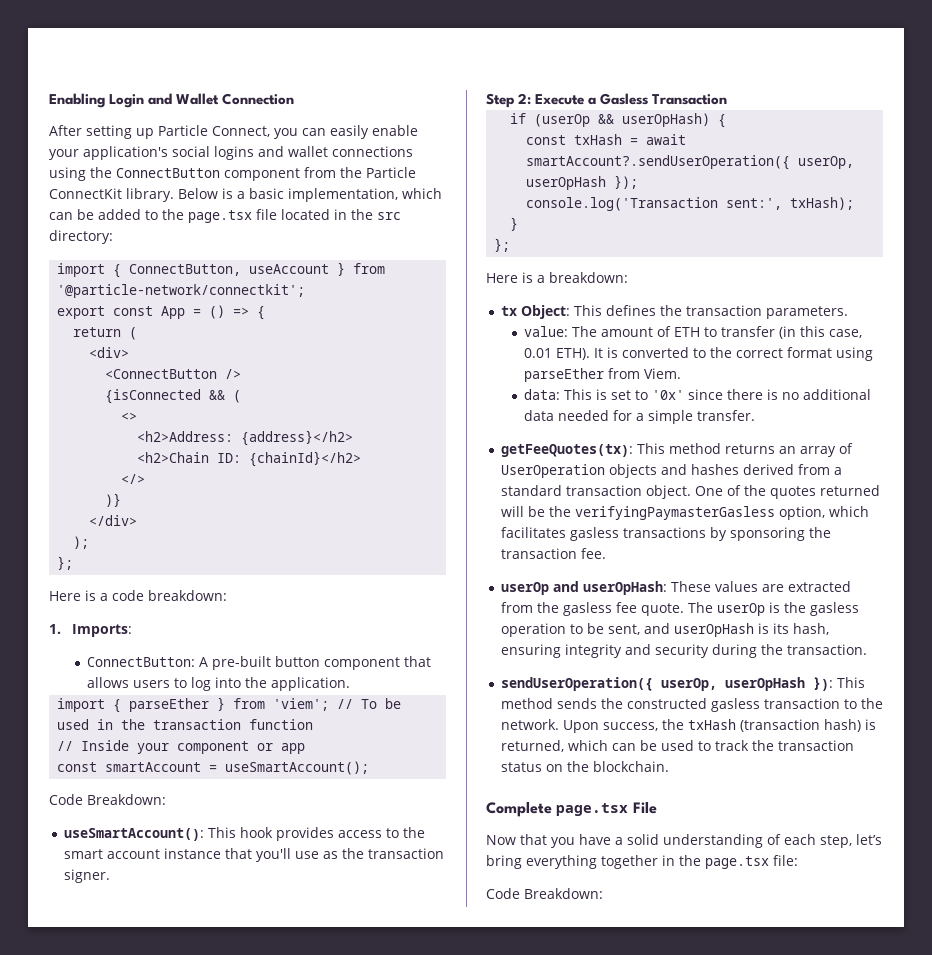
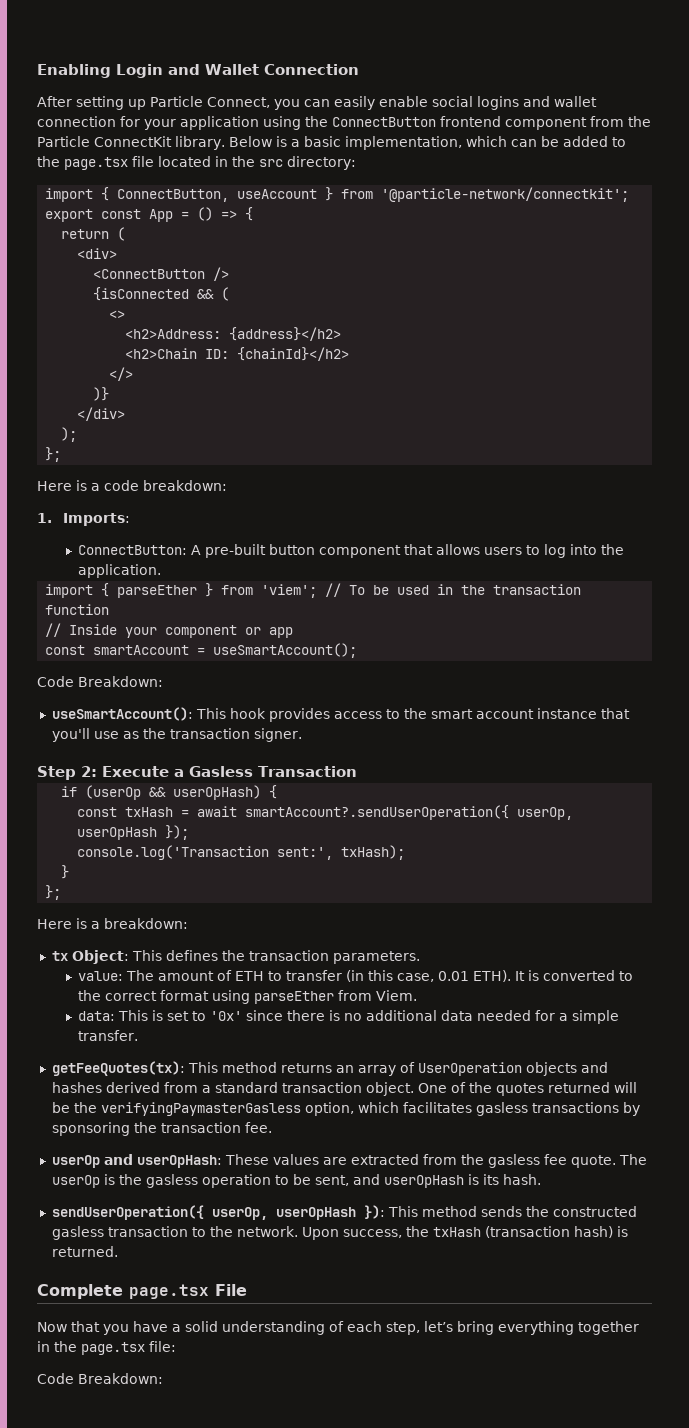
[49,146,168,160] your application's -> (428, 101) none
[332,146,413,157] connections -> [37,116,259,130] connection for your application
(220, 173) none -> [440,116,501,127] frontend
[792,623,829,635] [500,644,867,658] hash, ensuring integrity and security during the transaction. -> [502,1174,541,1185] hash.
[500,740,854,752] [500,761,669,772] returned, which can be used to track the transaction status on the blockchain. -> [51,1246,118,1257] returned.

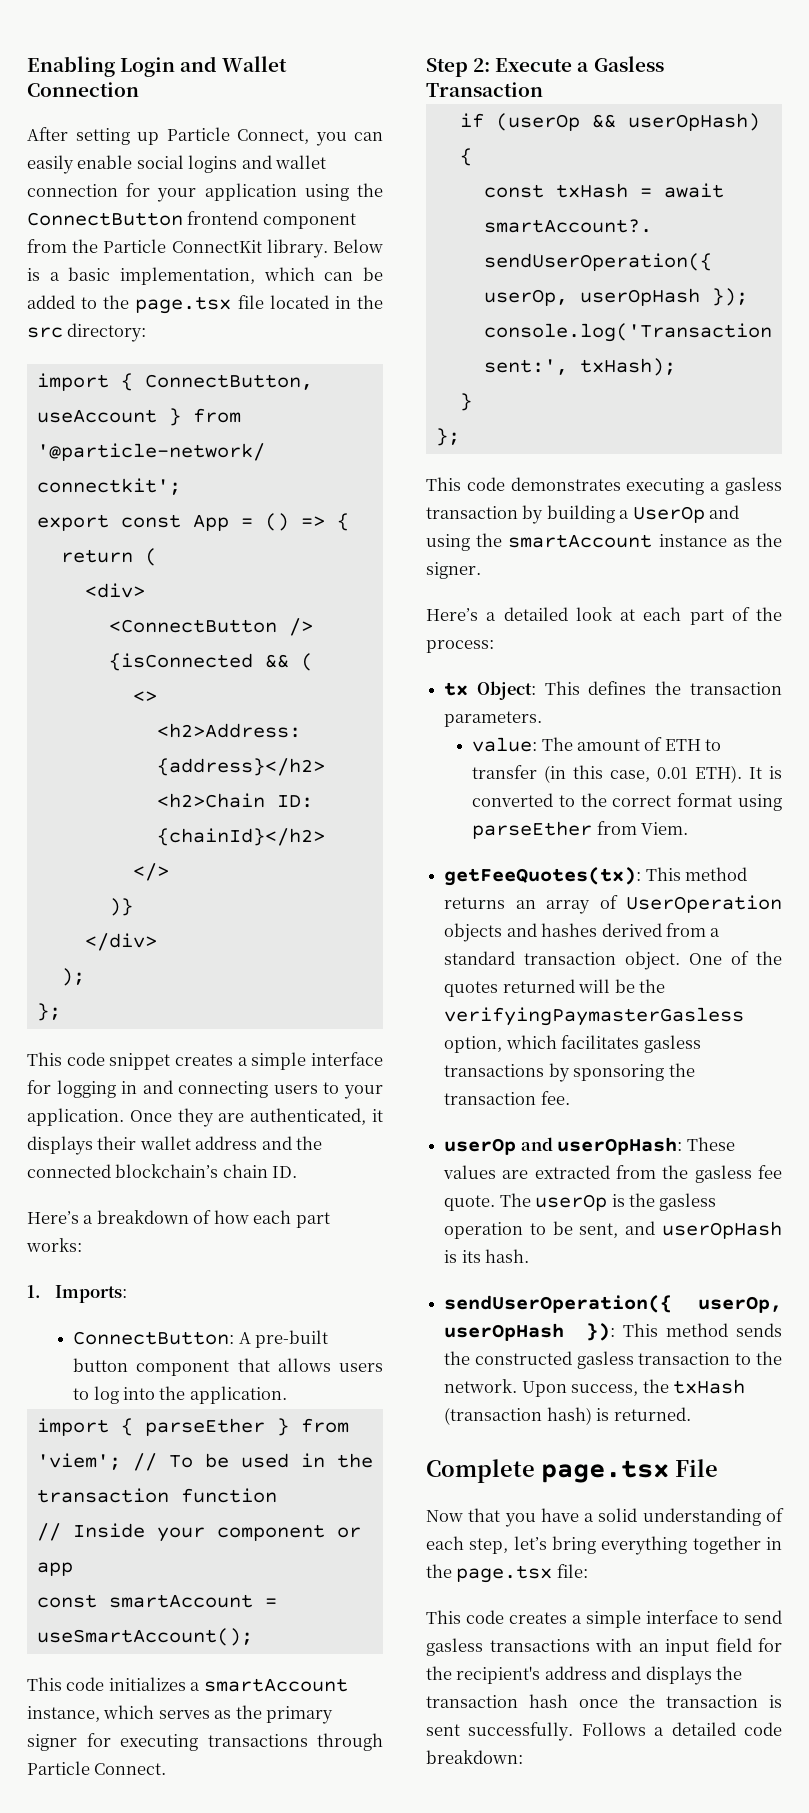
[37,480,227,491] Here is a code breakdown: -> [27,1052,383,1070] [27,1080,383,1099] [27,1108,384,1127] [27,1136,323,1155] [27,1164,298,1178] [27,1210,330,1228] [26,1238,82,1252] This code snippet creates a simple interface for logging in and connecting users to your application. Once they are authenticated, it displays their wallet address and the connected blockchain’s chain ID. // Here’s a breakdown of how each part works:
[37,676,163,687] [51,707,630,722] [51,728,302,742] Code Breakdown: // useSmartAccount(): This hook provides access to the smart account instance that you'll use as the transaction signer. -> [27,1677,348,1692] [27,1705,334,1724] [27,1733,383,1751] [27,1761,167,1775] This code initializes a smartAccount instance, which serves as the primary signer for executing transactions through Particle Connect.
[37,918,188,929] Here is a breakdown: -> [426,477,782,495] [426,505,740,524] [426,533,782,551] [426,562,481,579] [426,607,782,625] [426,640,494,653] This code demonstrates executing a gasless transaction by building a UserOp and using the smartAccount instance as the signer. // Here’s a detailed look at each part of the process:
[77,1010,619,1024] [77,1030,138,1041] // data: This is set to '0x' since there is no additional data needed for a simple transfer. -> (688, 828) none
[37,1373,163,1384] Code Breakdown: -> [426,1610,782,1628] [426,1638,782,1656] [426,1666,743,1685] [426,1694,782,1708] [426,1722,782,1741] [426,1750,523,1764] This code creates a simple interface to send gasless transactions with an input field for the recipient's address and displays the transaction hash once the transaction is sent successfully. Follows a detailed code breakdown:

